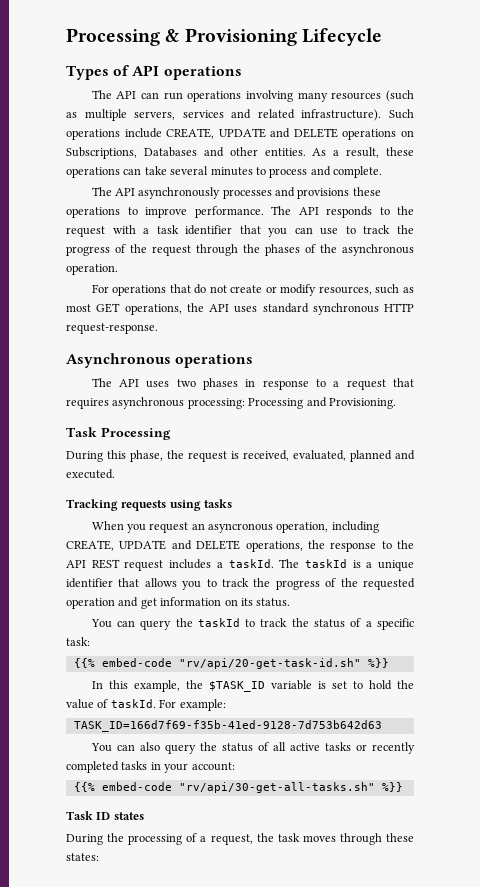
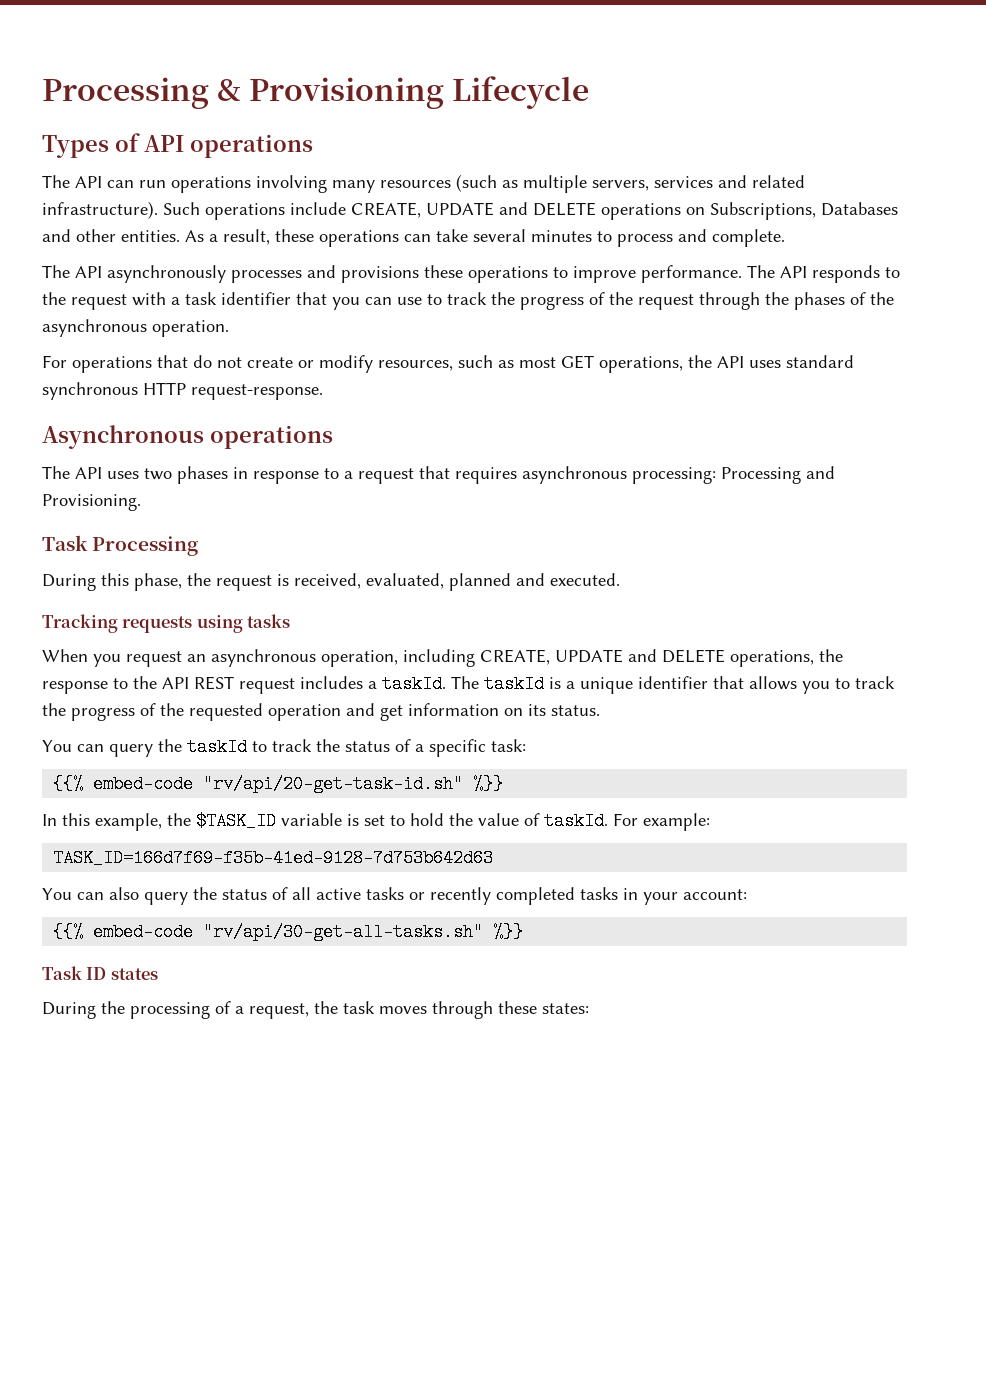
[208,523,274,533] asyncronous -> [211,649,316,667] asynchronous

